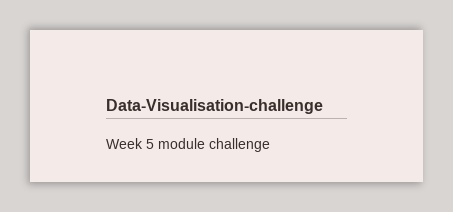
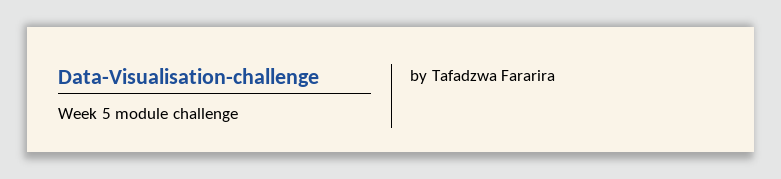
(270, 145) none -> [410,70,556,84] // by Tafadzwa Fararira

